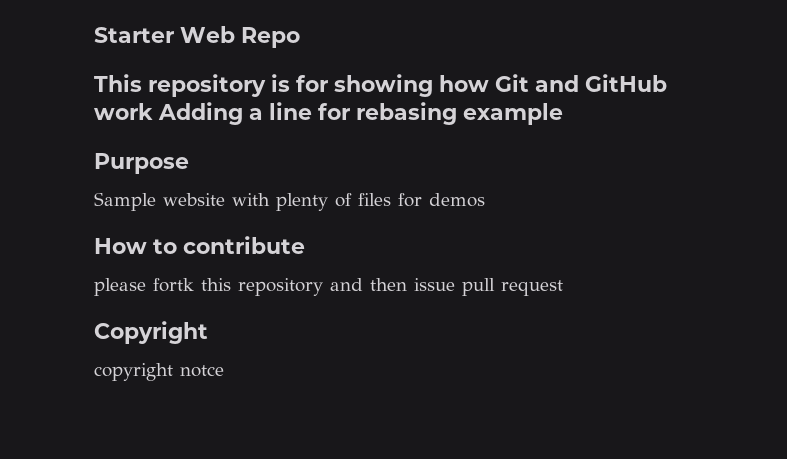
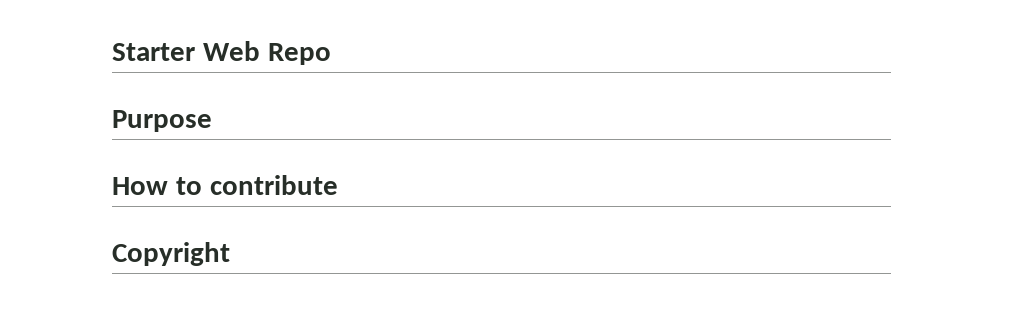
[94,74,667,97] [94,102,563,125] [94,153,189,174] [94,192,485,211] [94,236,305,254] [94,278,563,296] This repository is for showing how Git and GitHub work Adding a line for rebasing example // Purpose // Sample website with plenty of files for demos // How to contribute // please fortk this repository and then issue pull request -> [112,110,212,132] [112,175,338,195] Purpose // How to contribute
[94,363,224,381] // copyright notce -> (230, 254) none

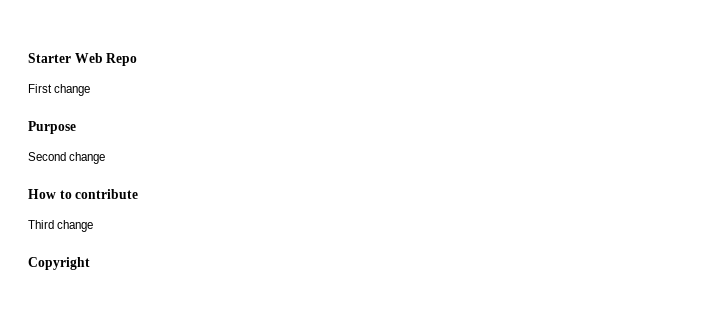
(331, 54) none -> [28,84,91,96] // First change
(212, 121) none -> [28,152,106,164] // Second change
(338, 185) none -> [28,220,94,232] // Third change

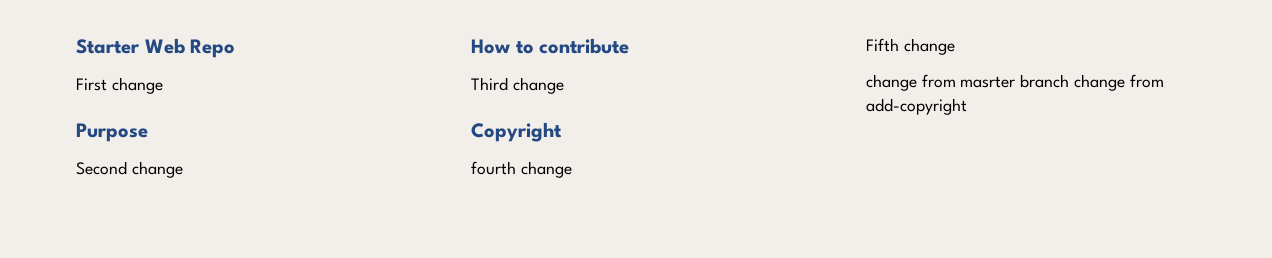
(90, 263) none -> [471,161,572,178] [866,38,955,55] [866,74,1164,91] [866,98,967,115] // fourth change // Fifth change // change from masrter branch change from add-copyright

